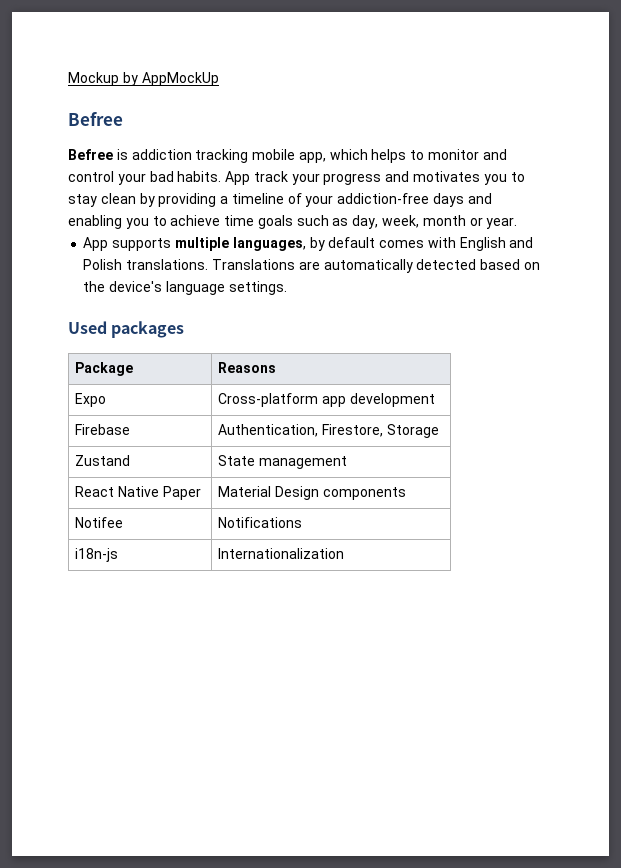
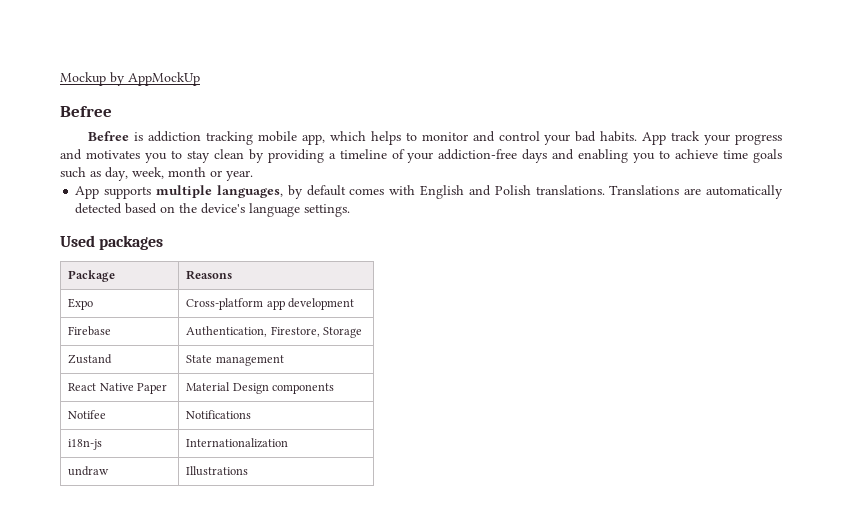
(345, 553) none -> [68,466,110,476] [186,466,249,476] // undraw | Illustrations

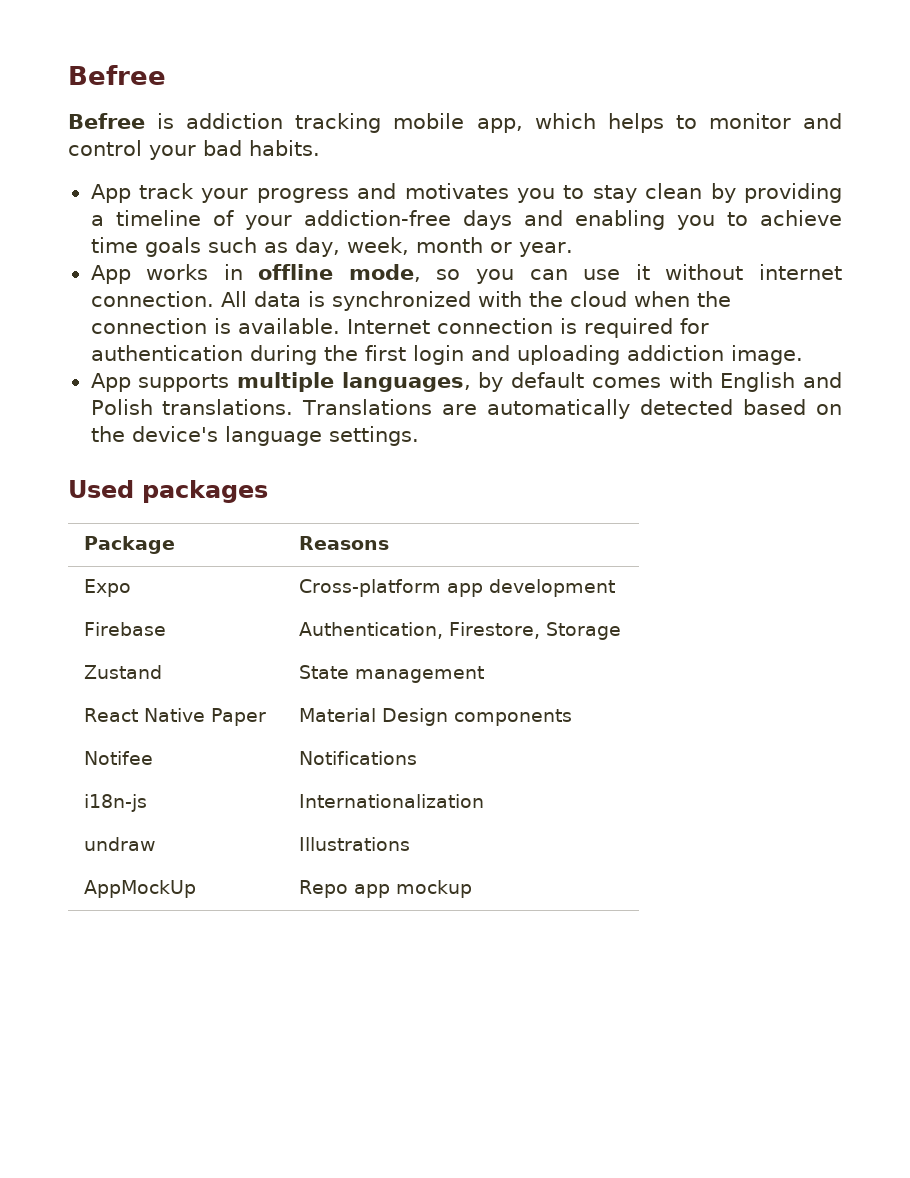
[60,72,200,86] Mockup by AppMockUp // -> (68, 75) none
(638, 136) none -> (320, 148) //
(253, 175) none -> [90,264,842,284] [90,291,731,311] [90,318,709,338] [90,345,803,365] // App works in offline mode, so you can use it without internet connection. All data is synchronized with the cloud when the connection is available. Internet connection is required for authentication during the first login and uploading addiction image.
(249, 471) none -> [83,880,196,898] [298,880,472,898] // AppMockUp | Repo app mockup

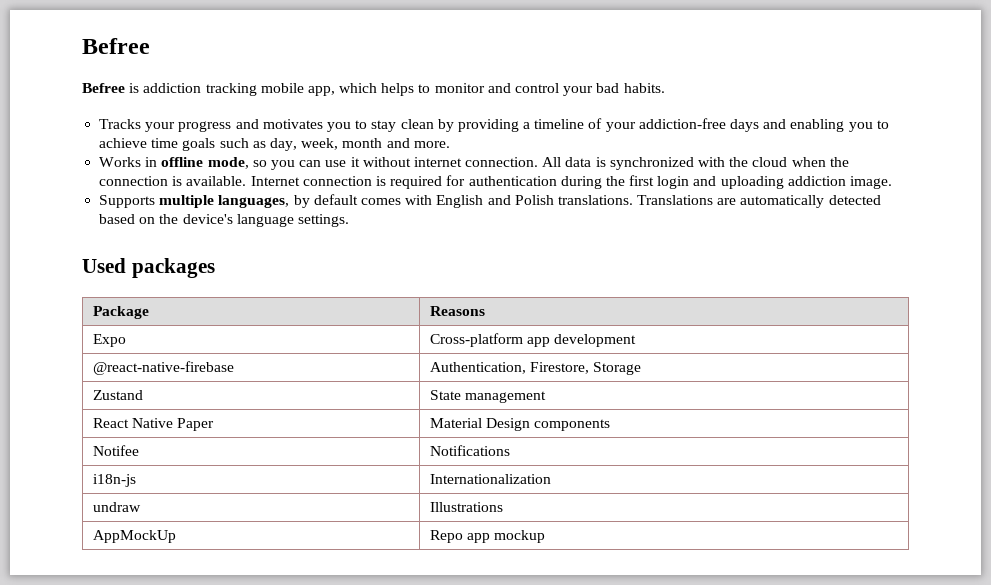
[90,183,194,203] App track -> [99,119,142,129] Tracks
[489,242,573,257] [90,264,209,284] or year. // App works -> [386,138,450,148] [99,157,142,167] and more. // Works
[90,373,230,392] App supports -> [99,195,156,208] Supports
[83,622,166,636] Firebase -> [92,361,234,375] @react-native-firebase

